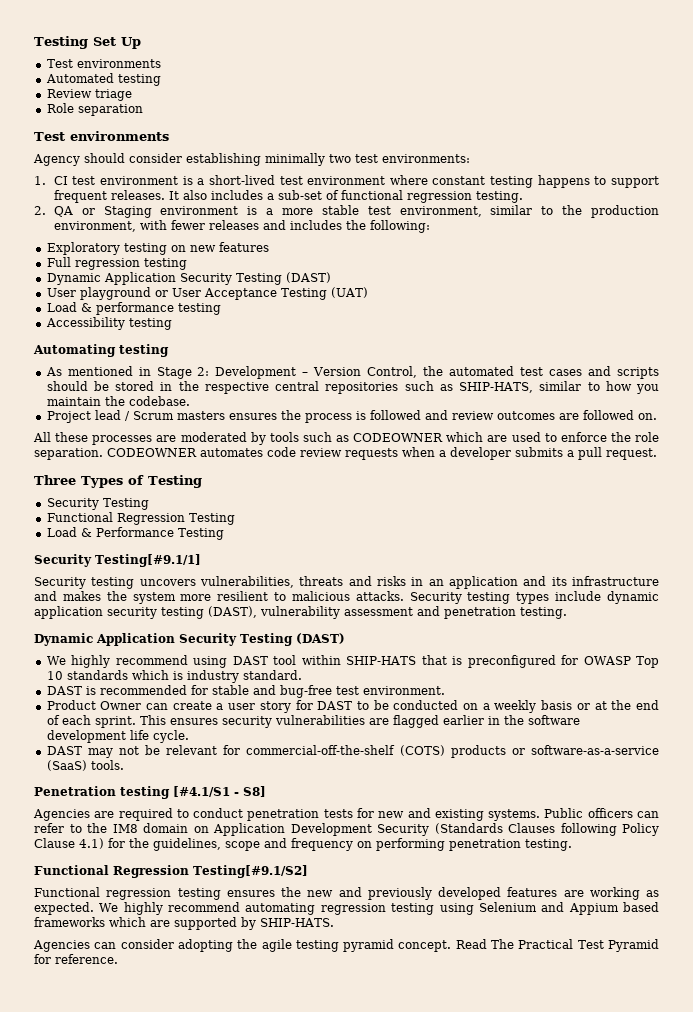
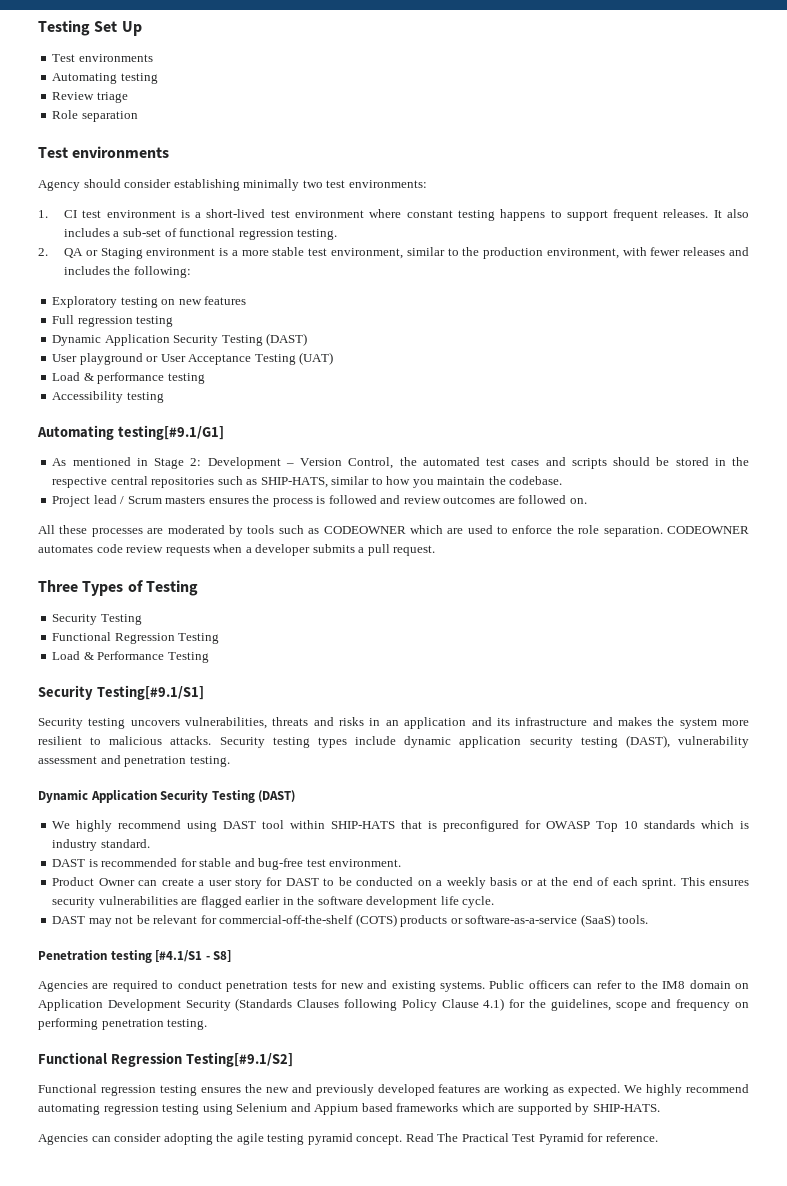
[45,73,114,83] Automated -> [52,73,118,84] Automating
[119,344,169,357] testing -> [117,425,224,440] testing[#9.1/G1]
[95,554,201,567] Testing[#9.1/1] -> [96,685,204,700] Testing[#9.1/S1]

